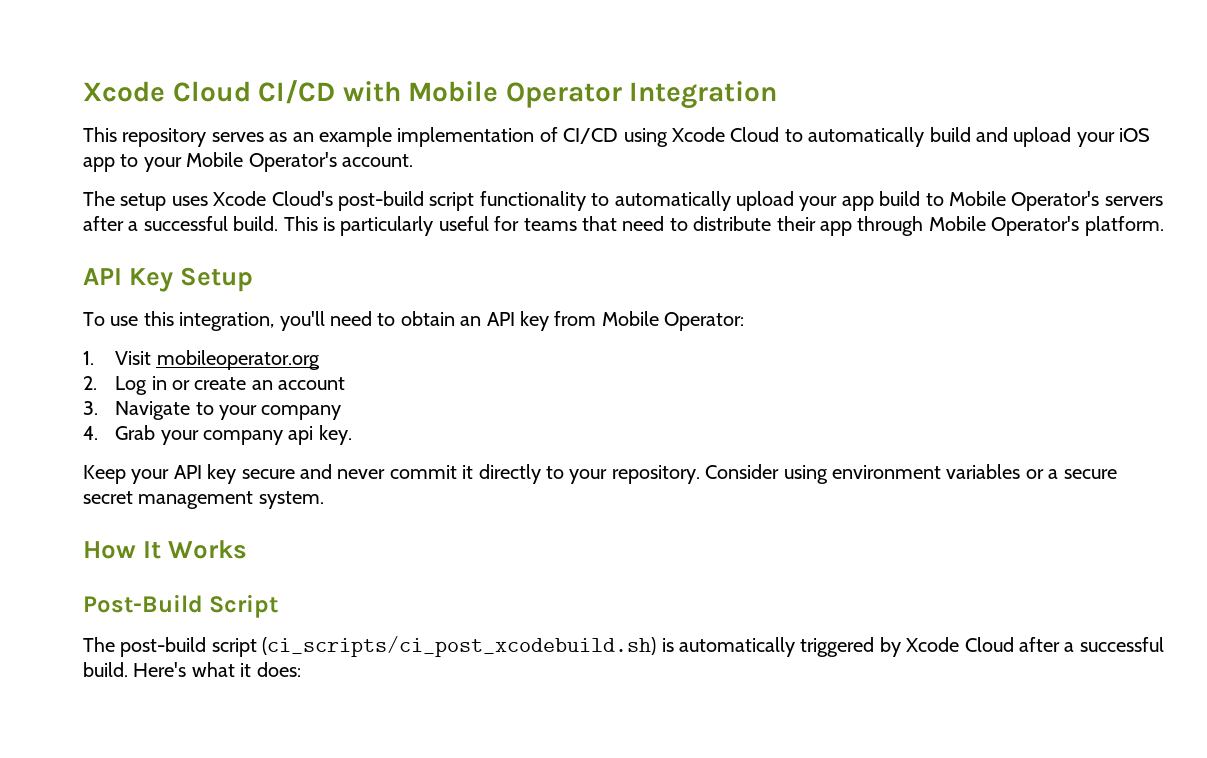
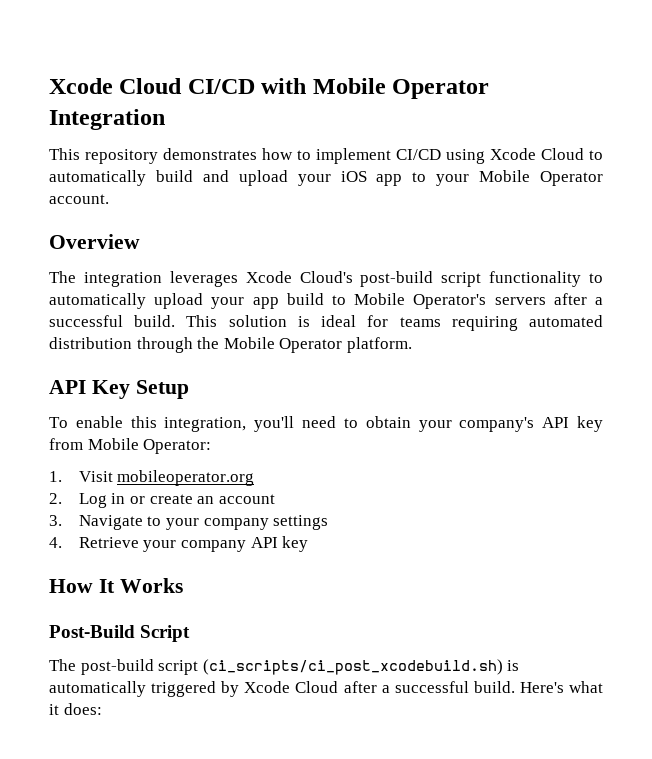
[211,127,558,147] serves as an example implementation of -> [163,148,391,164] demonstrates how to implement
[248,152,337,172] Operator's -> [539,171,603,186] Operator
[83,191,208,211] // The setup uses -> [49,234,140,249] [49,271,238,287] // Overview // The integration leverages
[323,216,1080,236] is particularly useful for teams that need to distribute their app through Mobile Operator's -> [228,315,603,331] [49,337,343,353] solution is ideal for teams requiring automated distribution through the Mobile Operator
[110,316,139,326] use -> [75,416,123,428] enable
[460,316,482,326] an -> [418,417,535,432] your company's
(342, 412) none -> [273,515,329,530] settings
[115,425,352,445] [83,464,1117,484] [83,491,324,509] Grab your company api key. // Keep your API key secure and never commit it directly to your repository. Consider using environment variables or a secure secret management system. -> [78,536,309,552] Retrieve your company API key

